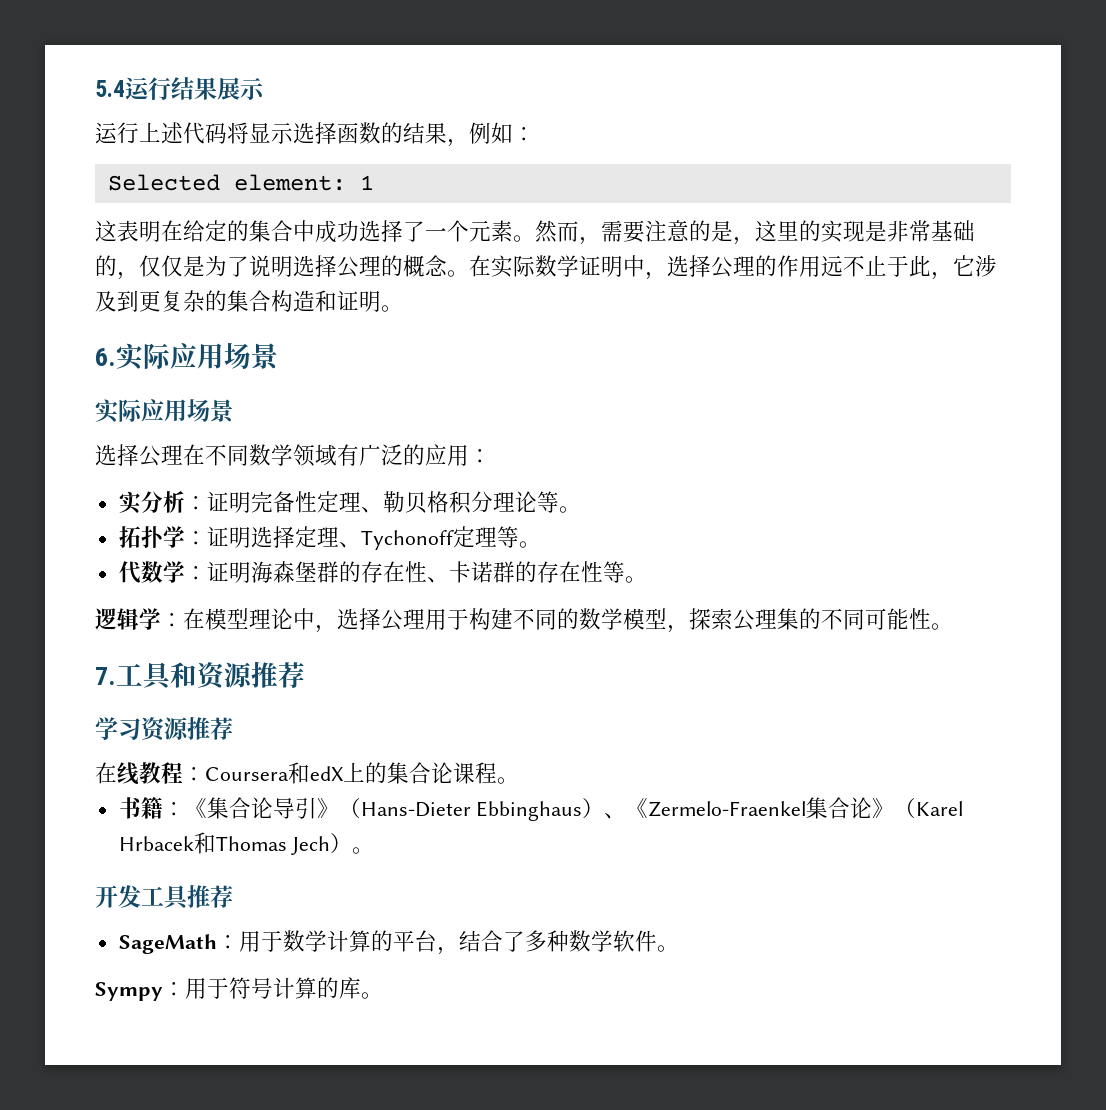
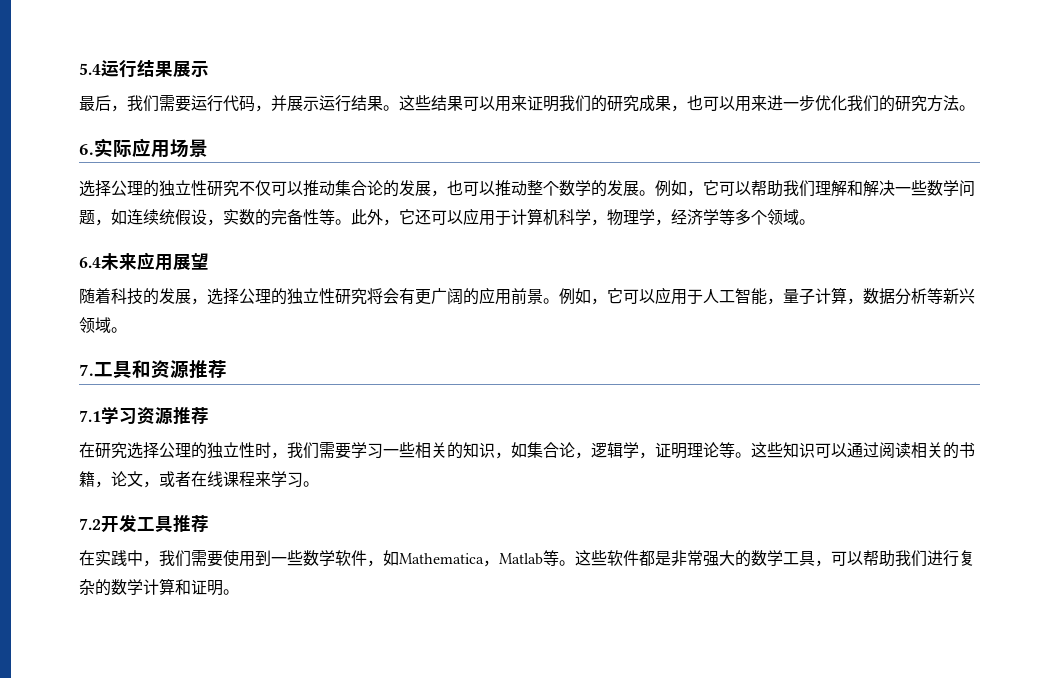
[95,122,535,147] [107,174,374,191] [95,220,975,245] [95,255,997,280] [95,290,381,312] 运行上述代码将显示选择函数的结果，例如： // Selected element: 1 // 这表明在给定的集合中成功选择了一个元素。然而，需要注意的是，这里的实现是非常基础的，仅仅是为了说明选择公理的概念。在实际数学证明中，选择公理的作用远不止于此，它涉及到更复杂的集合构造和证明 -> [79,95,959,112] 最后，我们需要运行代码，并展示运行结果。这些结果可以用来证明我们的研究成果，也可以用来进一步优化我们的研究方法
[95,399,234,423] [95,444,491,467] [118,491,581,514] [118,526,541,550] [118,561,647,584] [95,608,931,633] // 实际应用场景 // 选择公理在不同数学领域有广泛的应用： // 实分析：证明完备性定理、勒贝格积分理论等。 // 拓扑学：证明选择定理、Tychonoff定理等。 // 代数学：证明海森堡群的存在性、卡诺群的存在性等。 // 逻辑学：在模型理论中，选择公理用于构建不同的数学模型，探索公理集的不同可能性 -> [79,180,975,197] [79,208,815,226] [79,252,209,271] [79,287,975,305] [79,317,111,333] // 选择公理的独立性研究不仅可以推动集合论的发展，也可以推动整个数学的发展。例如，它可以帮助我们理解和解决一些数学问题，如连续统假设，实数的完备性等。此外，它还可以应用于计算机科学，物理学，经济学等多个领域。 // 6.4未来应用展望 // 随着科技的发展，选择公理的独立性研究将会有更广阔的应用前景。例如，它可以应用于人工智能，量子计算，数据分析等新兴领域
(305, 675) none -> [79,410,101,422] 7.1
[117,762,519,785] [118,797,964,821] [118,832,375,855] [95,885,233,910] [118,930,679,955] [95,977,361,1001] 线教程：Coursera和edX上的集合论课程。 // 书籍：《集合论导引》（Hans-Dieter Ebbinghaus）、《Zermelo-Fraenkel集合论》（Karel Hrbacek和Thomas Jech）。 // 开发工具推荐 // SageMath：用于数学计算的平台，结合了多种数学软件。 // Sympy：用于符号计算的库 -> [95,442,975,459] [79,471,319,488] [79,514,209,533] [79,550,975,567] [79,578,223,596] 研究选择公理的独立性时，我们需要学习一些相关的知识，如集合论，逻辑学，证明理论等。这些知识可以通过阅读相关的书籍，论文，或者在线课程来学习。 // 7.2开发工具推荐 // 在实践中，我们需要使用到一些数学软件，如Mathematica，Matlab等。这些软件都是非常强大的数学工具，可以帮助我们进行复杂的数学计算和证明

